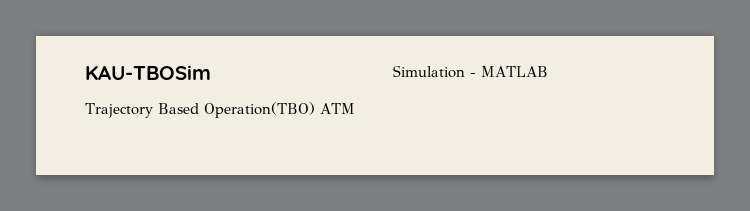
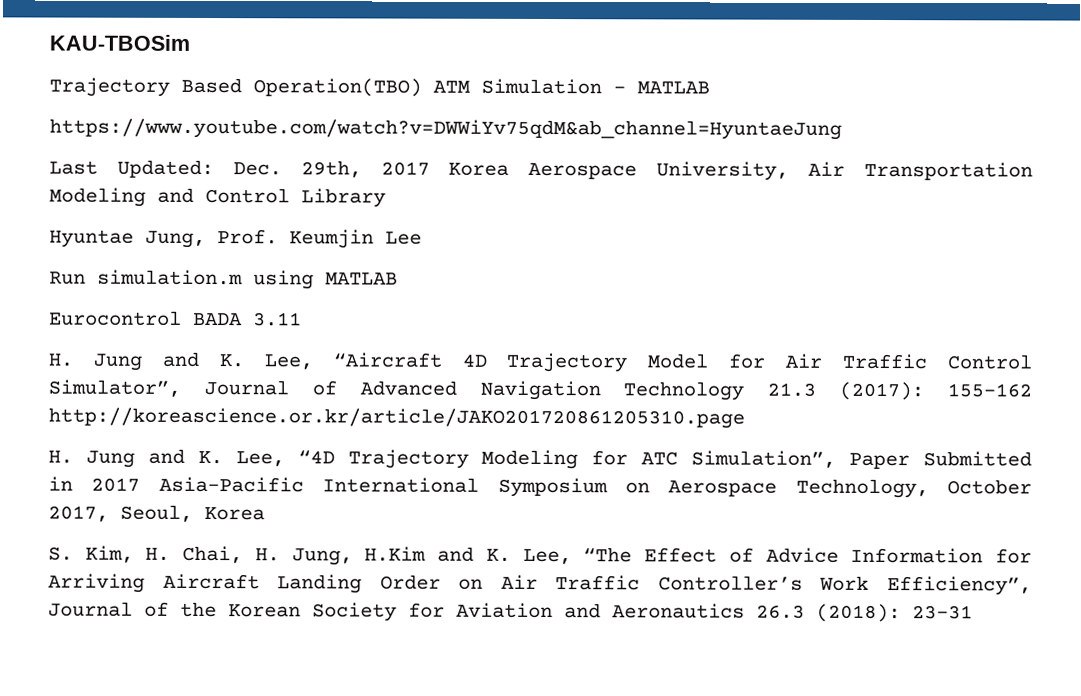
(548, 71) none -> [49,118,842,140] [49,159,1033,181] [49,187,386,208] [49,229,422,249] [49,269,398,290] [49,310,302,327] [48,351,1032,373] [48,379,1032,401] [48,407,745,429] [48,448,1032,470] [48,476,1032,499] [48,504,265,522] [48,545,1032,566] [48,573,1032,596] [48,601,973,623] // https://www.youtube.com/watch?v=DWWiYv75qdM&ab_channel=HyuntaeJung // Last Updated: Dec. 29th, 2017 Korea Aerospace University, Air Transportation Modeling and Control Library // Hyuntae Jung, Prof. Keumjin Lee // Run simulation.m using MATLAB // Eurocontrol BADA 3.11 // H. Jung and K. Lee, “Aircraft 4D Trajectory Model for Air Traffic Control Simulator”, Journal of Advanced Navigation Technology 21.3 (2017): 155-162 http://koreascience.or.kr/article/JAKO201720861205310.page // H. Jung and K. Lee, “4D Trajectory Modeling for ATC Simulation”, Paper Submitted in 2017 Asia-Pacific International Symposium on Aerospace Technology, October 2017, Seoul, Korea // S. Kim, H. Chai, H. Jung, H.Kim and K. Lee, “The Effect of Advice Information for Arriving Aircraft Landing Order on Air Traffic Controller’s Work Efficiency”, Journal of the Korean Society for Aviation and Aeronautics 26.3 (2018): 23-31

